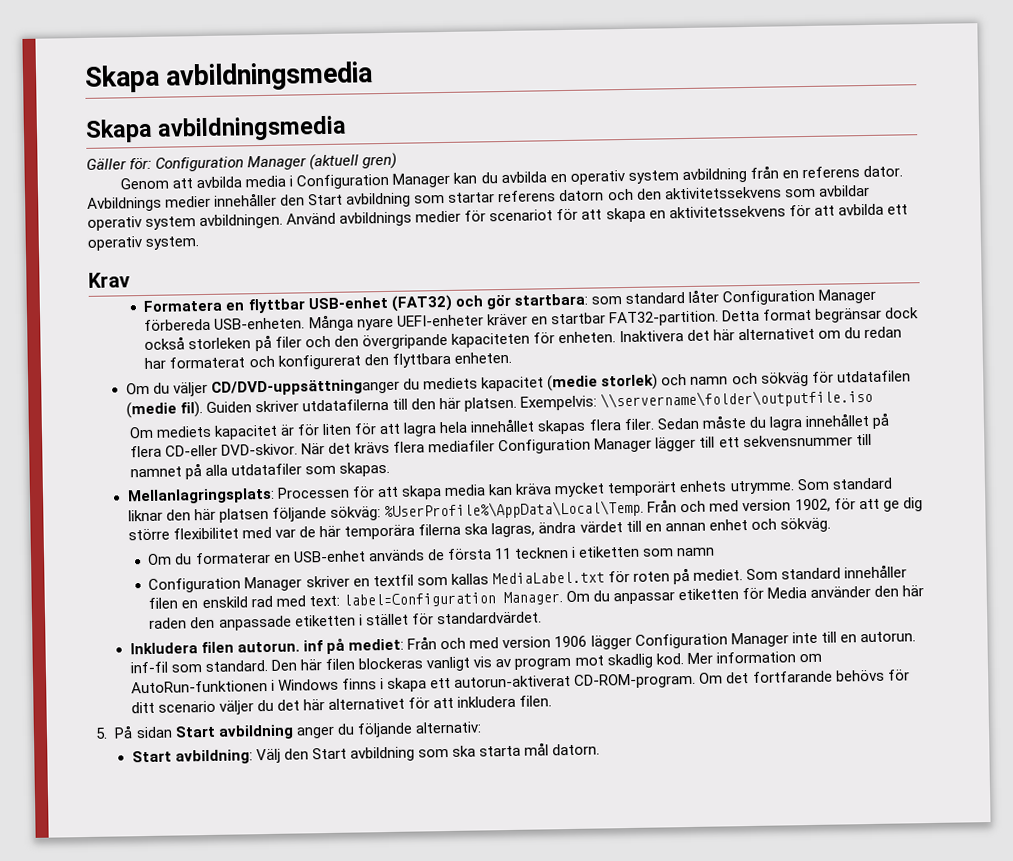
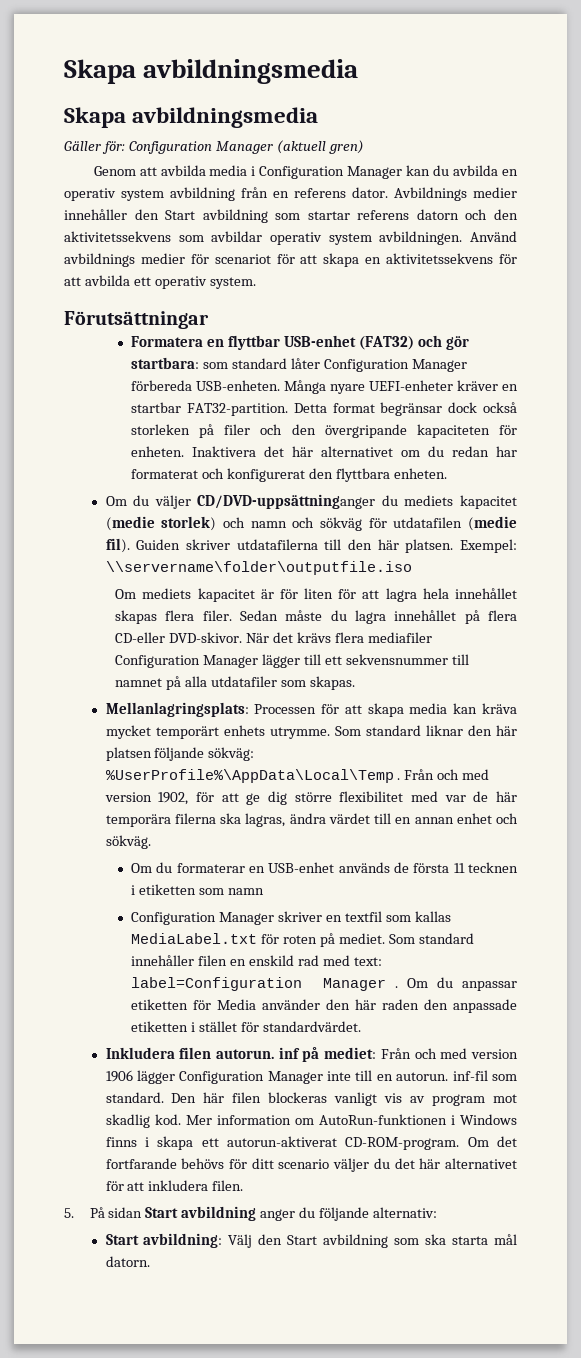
[88,272,130,288] Krav -> [64,311,209,329] Förutsättningar
[520,395,598,411] Exempelvis: -> [460,539,518,553] Exempel:
[384,499,645,521] %UserProfile%\AppData\Local\Temp. -> [105,769,401,783] %UserProfile%\AppData\Local\Temp .
[502,591,563,606] Manager. -> [322,978,398,991] Manager .

